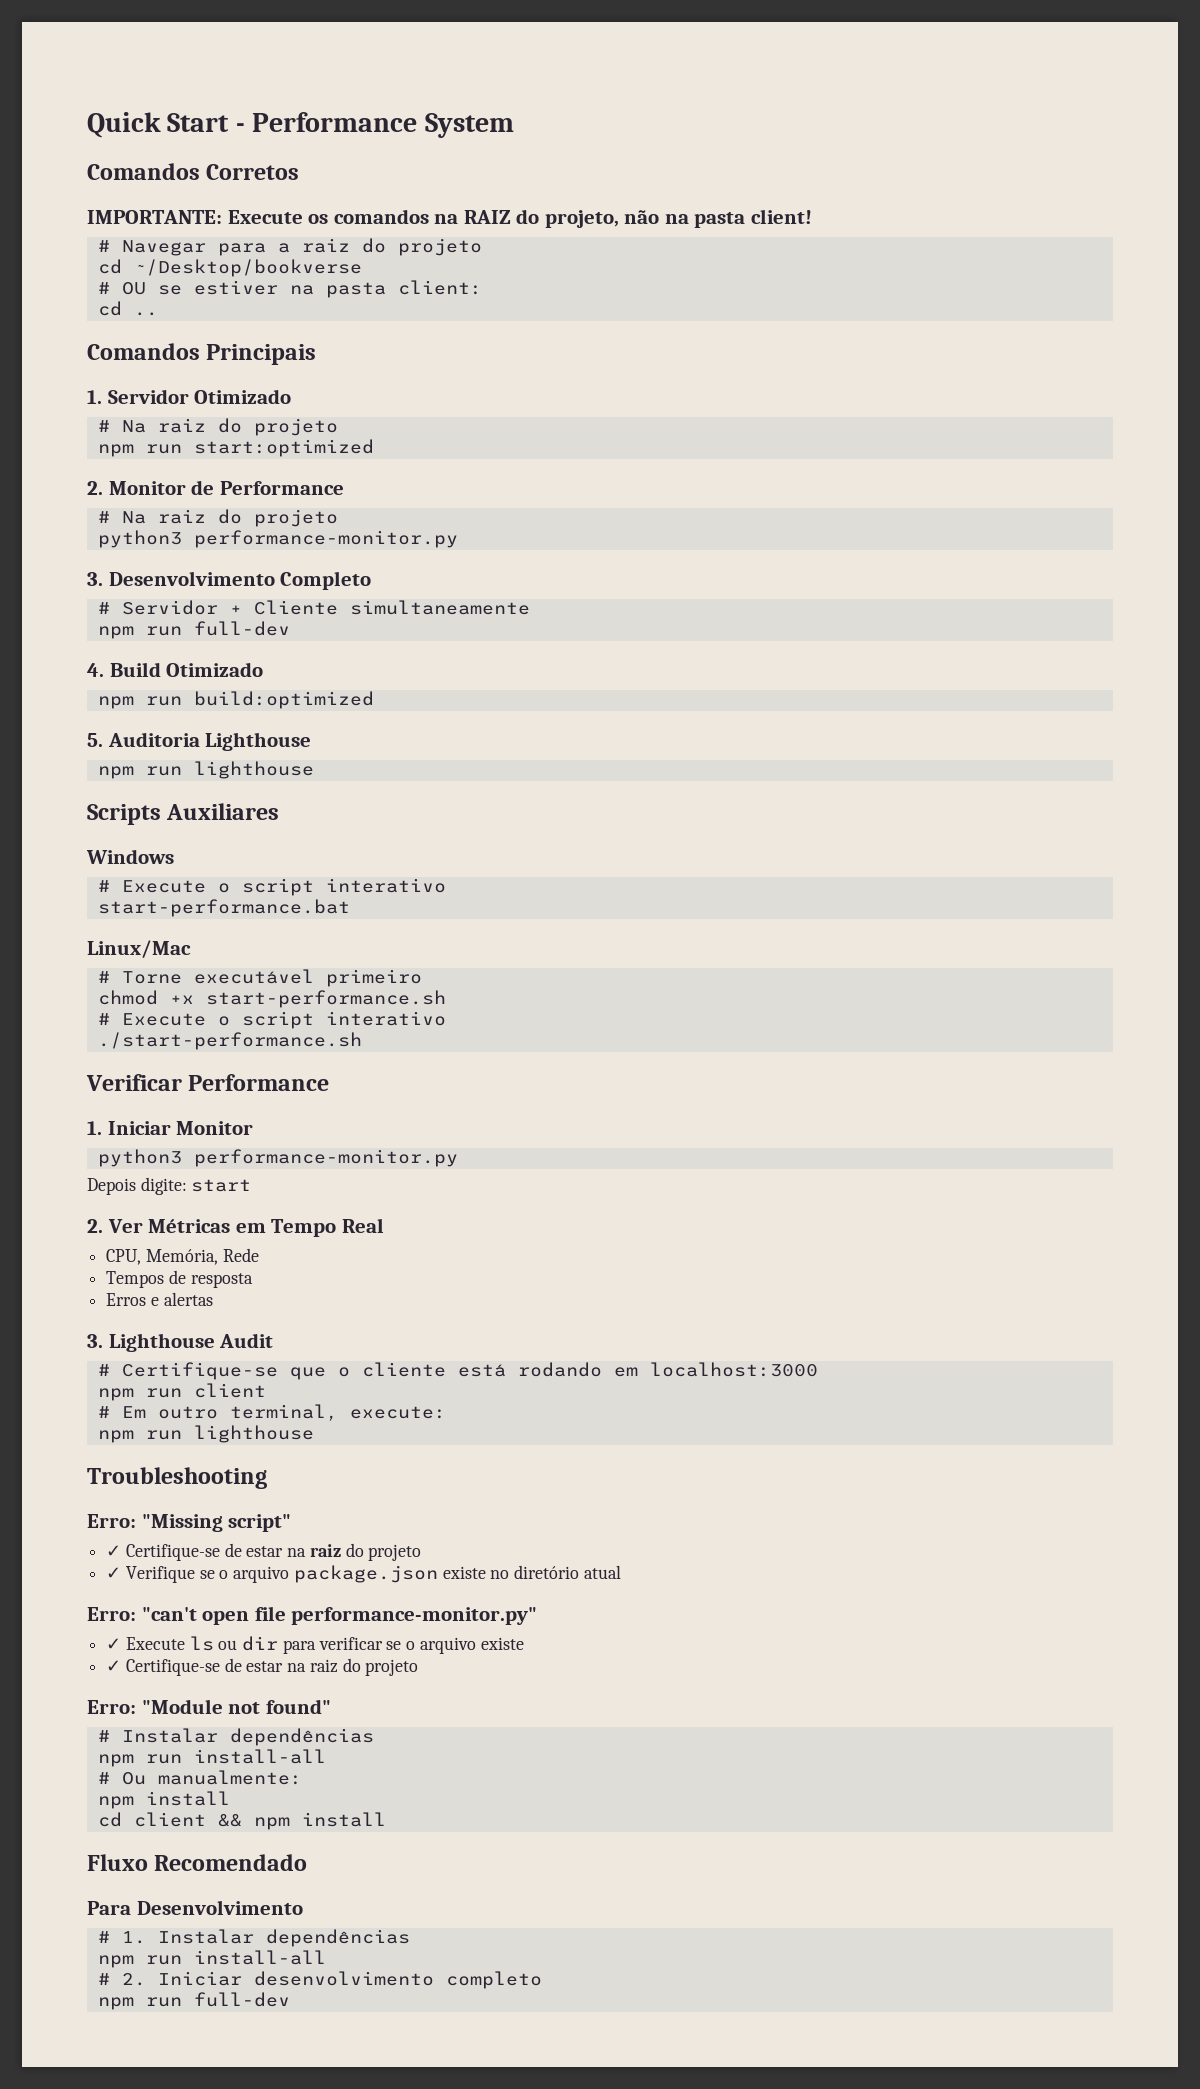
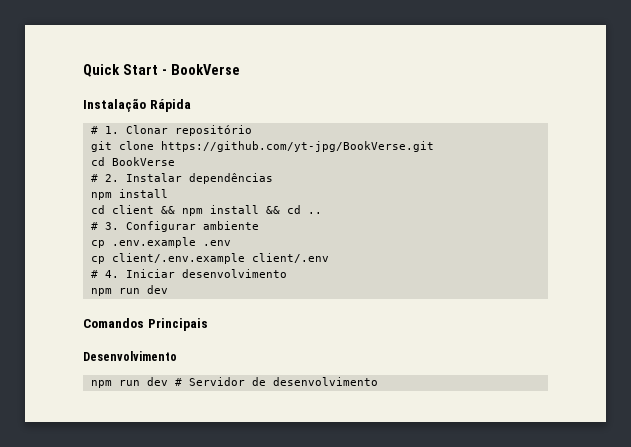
[252,112,514,138] [87,163,300,180] [87,209,812,228] [97,238,482,256] [97,259,362,277] [97,280,482,298] [97,301,158,316] [87,343,317,365] [87,389,292,404] [97,418,338,436] [97,439,374,457] [87,480,344,495] [97,509,338,527] [97,530,458,548] [87,571,372,590] [97,600,530,615] [97,621,290,639] [87,662,264,677] [97,691,374,709] [87,732,312,751] [97,761,314,779] [87,803,280,825] [86,849,174,864] [97,878,446,896] [97,899,350,917] [87,940,191,958] [97,969,422,987] [97,990,446,1008] [97,1011,446,1029] [97,1032,362,1050] [86,1074,330,1091] [87,1121,254,1135] [97,1149,458,1167] [87,1177,252,1195] [87,1218,384,1237] [106,1248,259,1265] [106,1270,253,1288] [106,1292,213,1306] [87,1333,274,1352] [97,1362,818,1380] [97,1383,266,1401] [97,1404,446,1421] [97,1425,314,1443] [87,1467,267,1489] [87,1514,292,1532] [106,1543,422,1561] [106,1565,621,1583] [87,1606,538,1625] [106,1636,524,1654] [106,1658,419,1676] [87,1699,331,1714] [97,1728,374,1746] [97,1749,326,1767] [97,1770,302,1785] Performance System // Comandos Corretos // IMPORTANTE: Execute os comandos na RAIZ do projeto, não na pasta client! // # Navegar para a raiz do projeto // cd ~/Desktop/bookverse // # OU se estiver na pasta client: // cd .. // Comandos Principais // 1. Servidor Otimizado // # Na raiz do projeto // npm run start:optimized // 2. Monitor de Performance // # Na raiz do projeto // python3 performance-monitor.py // 3. Desenvolvimento Completo // # Servidor + Cliente simultaneamente // npm run full-dev // 4. Build Otimizado // npm run build:optimized // 5. Auditoria Lighthouse // npm run lighthouse // Scripts Auxiliares // Windows // # Execute o script interativo // start-performance.bat // Linux/Mac // # Torne executável primeiro // chmod +x start-performance.sh // # Execute o script interativo // ./start-performance.sh // Verificar Performance // 1. Iniciar Monitor // python3 performance-monitor.py // Depois digite: start // 2. Ver Métricas em Tempo Real // CPU, Memória, Rede // Tempos de resposta // Erros e alertas // 3. Lighthouse Audit // # Certifique-se que o cliente está rodando em localhost:3000 // npm run client // # Em outro terminal, execute: // npm run lighthouse // Troubleshooting // Erro: "Missing script" // ✓ Certifique-se de estar na raiz do projeto // ✓ Verifique se o arquivo package.json existe no diretório atual // Erro: "can't open file performance-monitor.py" // ✓ Execute ls ou dir para verificar se o arquivo existe // ✓ Certifique-se de estar na raiz do projeto // Erro: "Module not found" // # Instalar dependências // npm run install-all // # Ou manualmente: -> [170,64,240,75] [83,98,191,112] [90,125,252,136] [90,141,434,152] [90,157,175,166] [90,173,273,184] BookVerse // Instalação Rápida // # 1. Clonar repositório // git clone https://github.com/yt-jpg/BookVerse.git // cd BookVerse // # 2. Instalar dependências
[87,1854,308,1871] [87,1900,303,1915] [97,1929,410,1947] [97,1950,326,1968] [97,1971,542,1989] [97,1992,290,2010] // Fluxo Recomendado // Para Desenvolvimento // # 1. Instalar dependências // npm run install-all // # 2. Iniciar desenvolvimento completo // npm run full-dev -> [265,205,322,214] [90,221,259,232] [90,237,231,248] [90,253,329,264] [90,269,287,278] [90,285,168,296] [83,318,208,331] [83,351,177,361] [90,377,378,388] && cd .. // # 3. Configurar ambiente // cp .env.example .env // cp client/.env.example client/.env // # 4. Iniciar desenvolvimento // npm run dev // Comandos Principais // Desenvolvimento // npm run dev # Servidor de desenvolvimento

